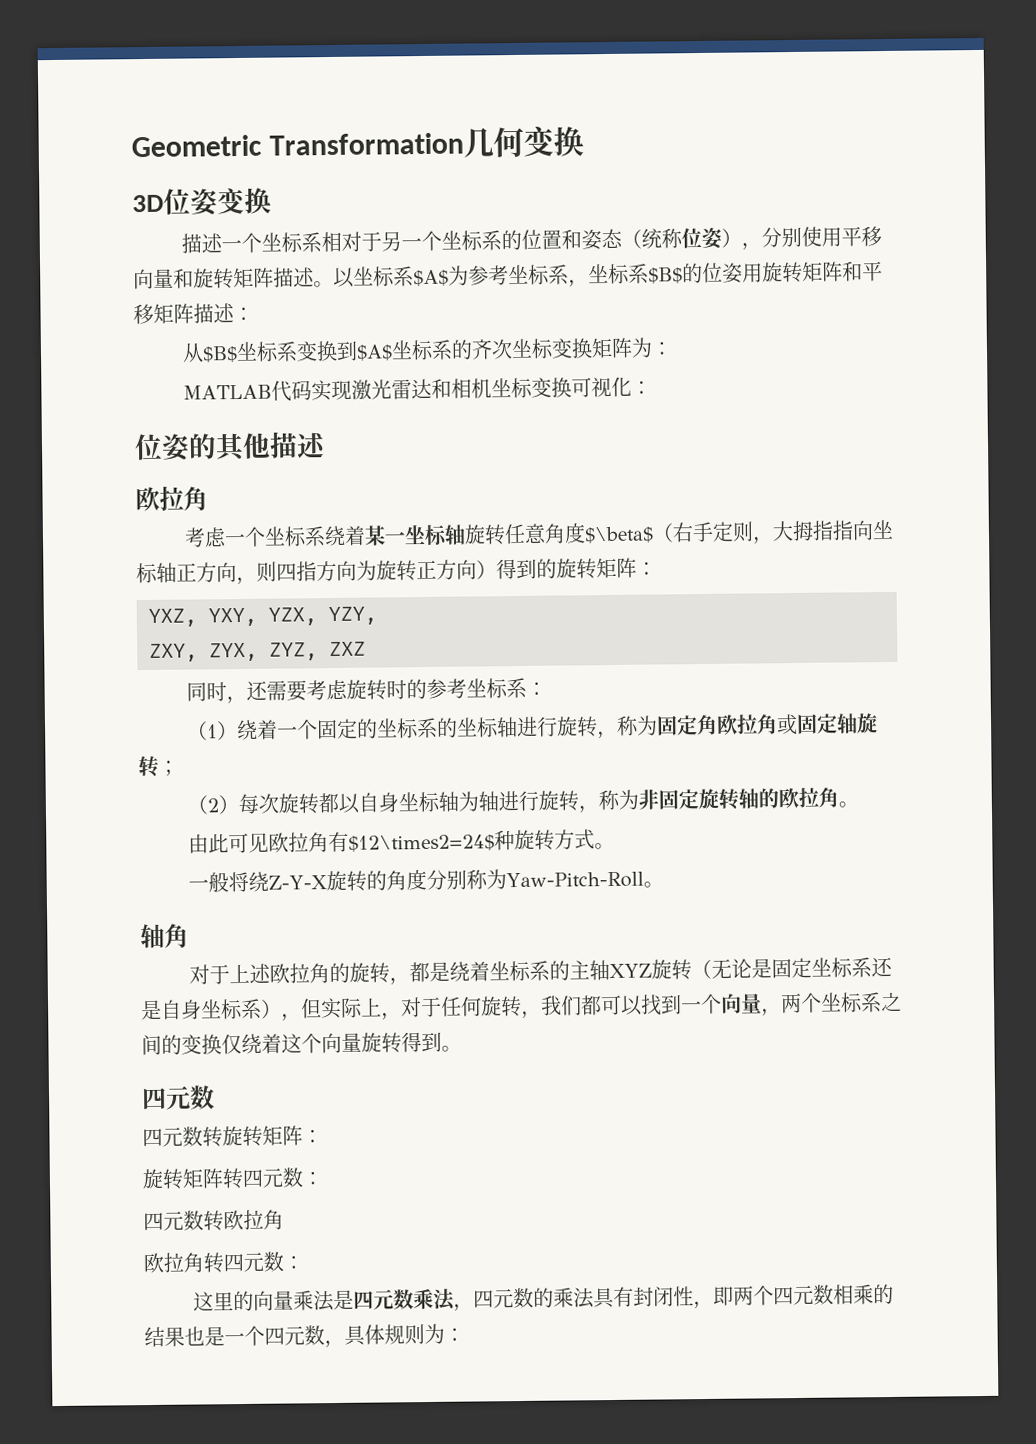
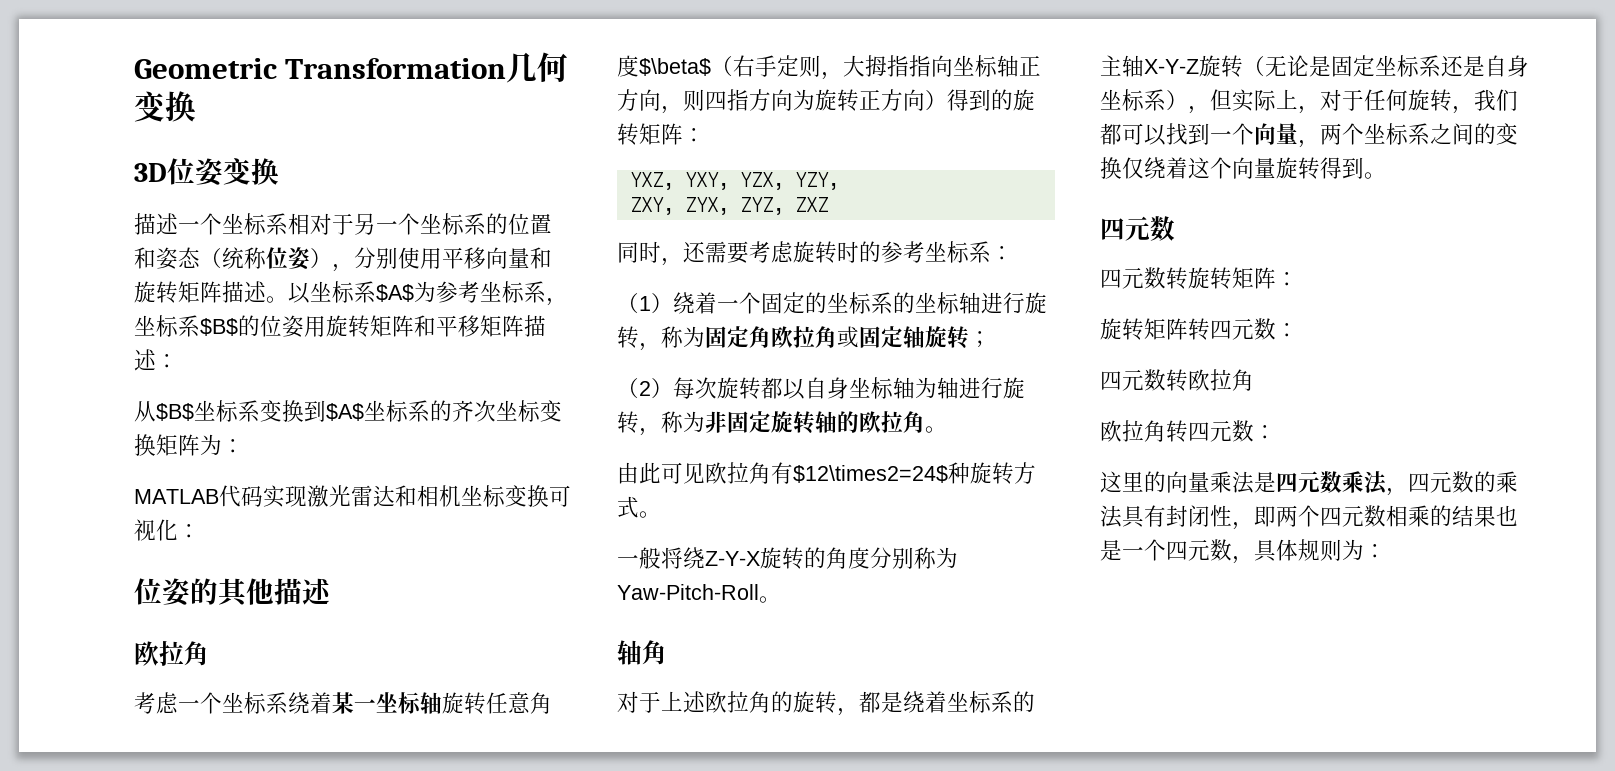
[609,963,653,979] XYZ -> [1144,59,1199,74] X-Y-Z

